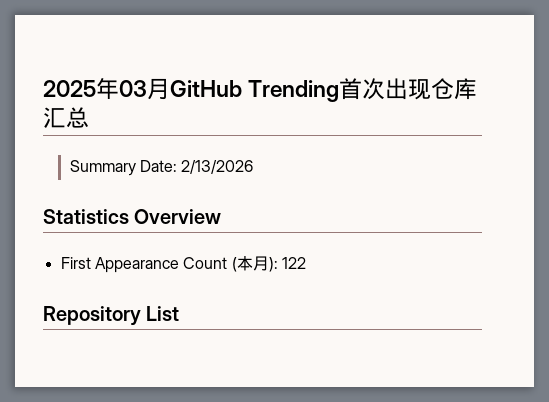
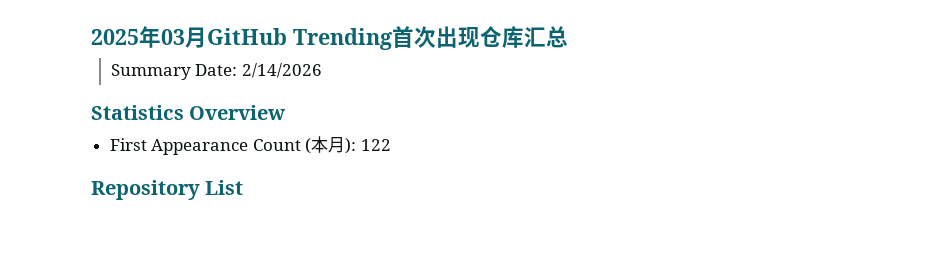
[181,160,254,174] 2/13/2026 -> [241,63,322,78] 2/14/2026

